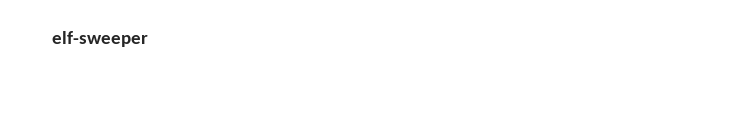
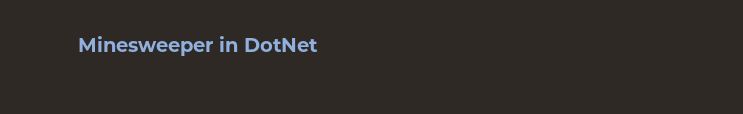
[52,31,148,47] elf-sweeper -> [78,36,318,56] Minesweeper in DotNet

